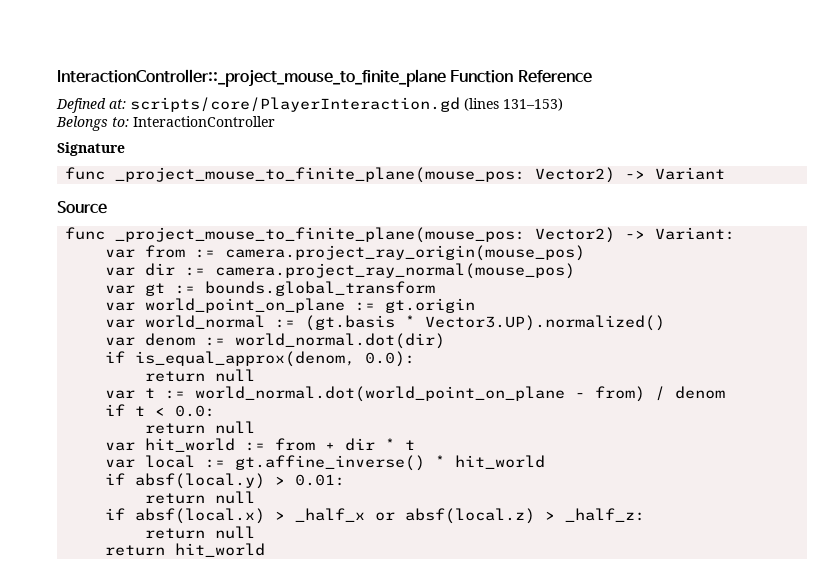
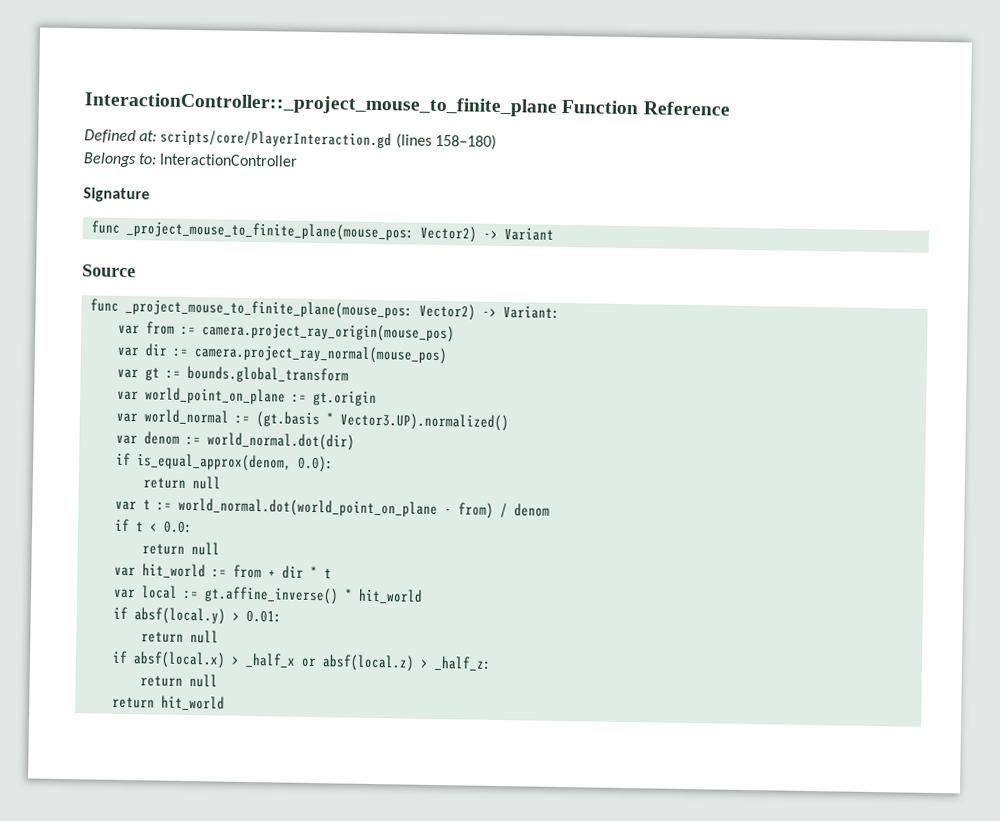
[503,98,563,111] 131–153) -> [434,133,497,150] 158–180)

